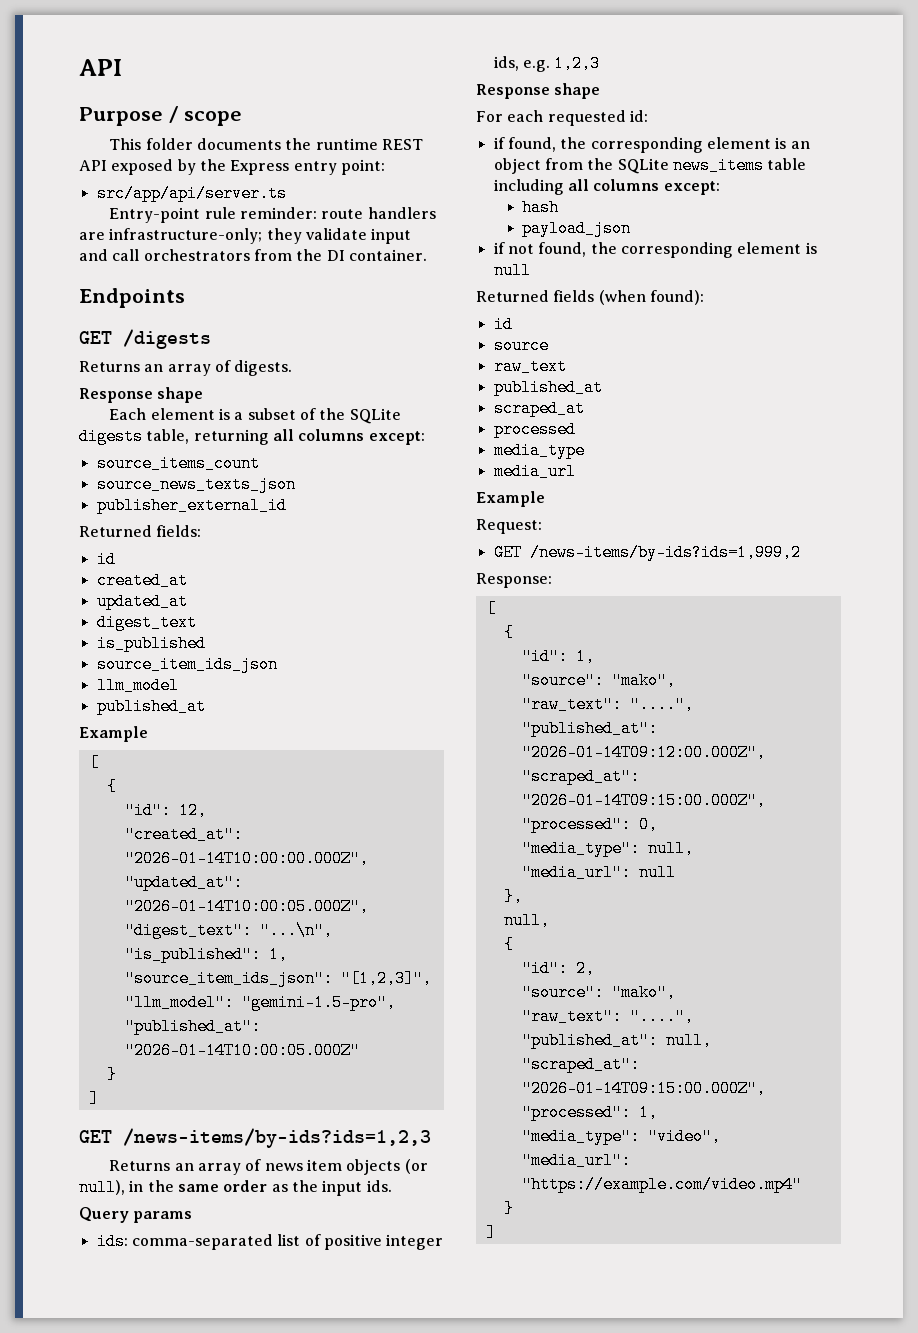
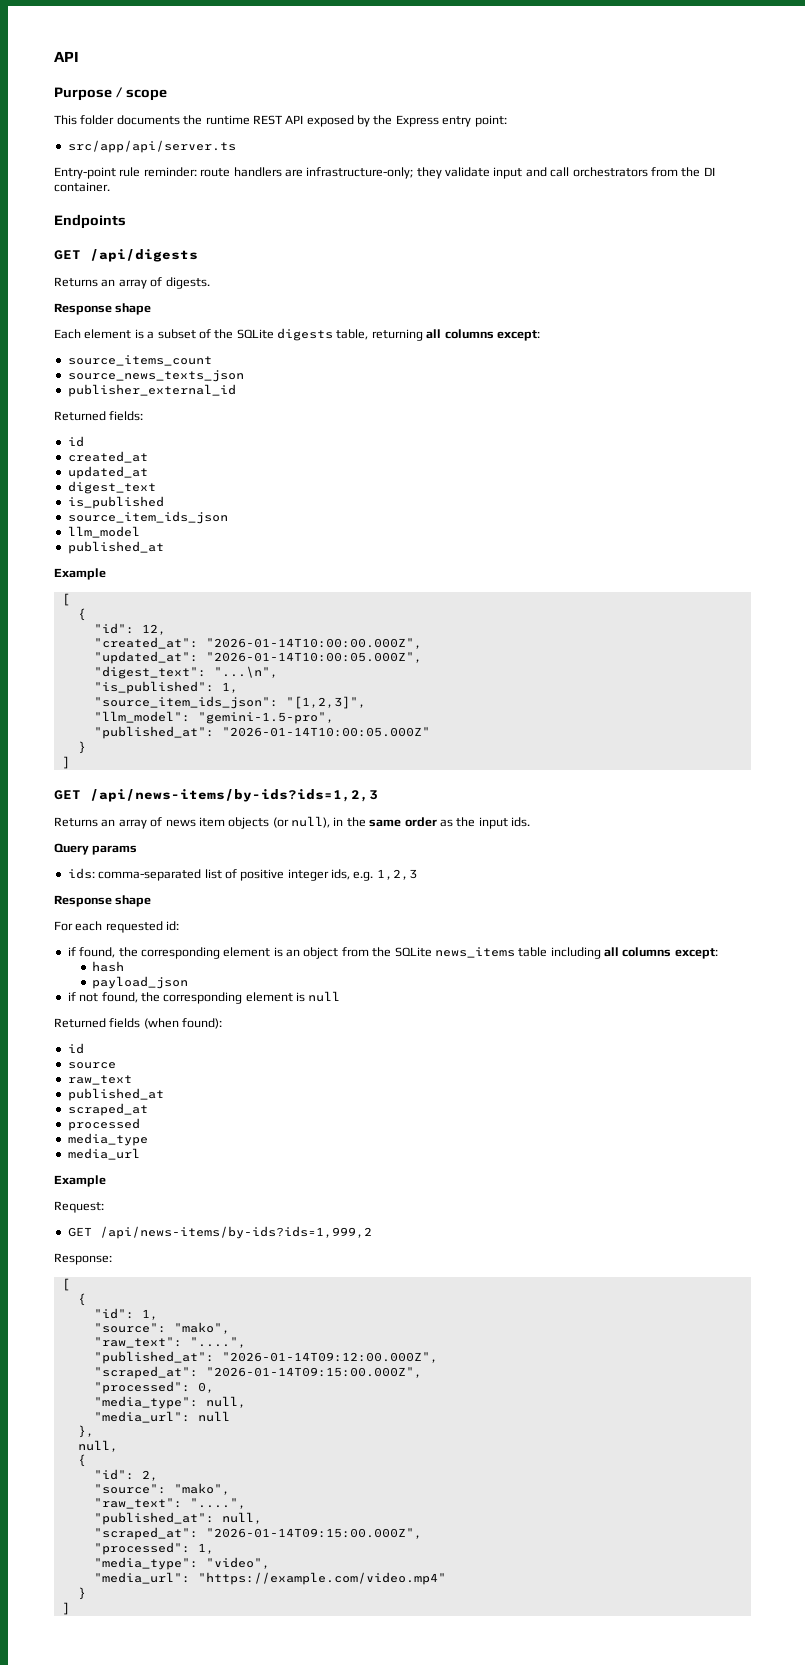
[123,329,211,349] /digests -> [90,249,198,262] /api/digests
[123,1128,431,1148] /news-items/by-ids?ids=1,2,3 -> [90,789,378,802] /api/news-items/by-ids?ids=1,2,3
[529,544,801,561] /news-items/by-ids?ids=1,999,2 -> [99,1226,372,1239] /api/news-items/by-ids?ids=1,999,2

